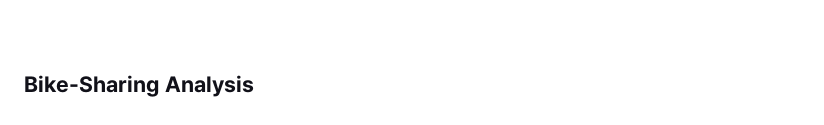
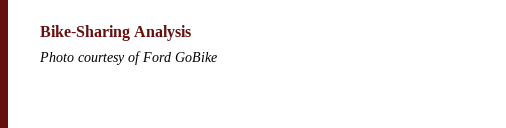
(254, 86) none -> [39,51,217,65] // Photo courtesy of Ford GoBike

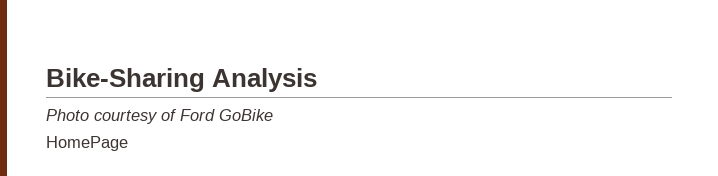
(217, 57) none -> [46,136,128,151] // HomePage

